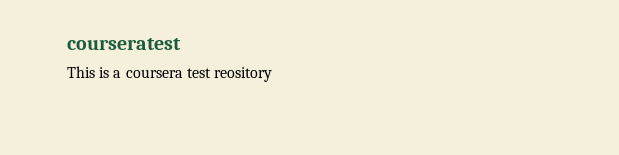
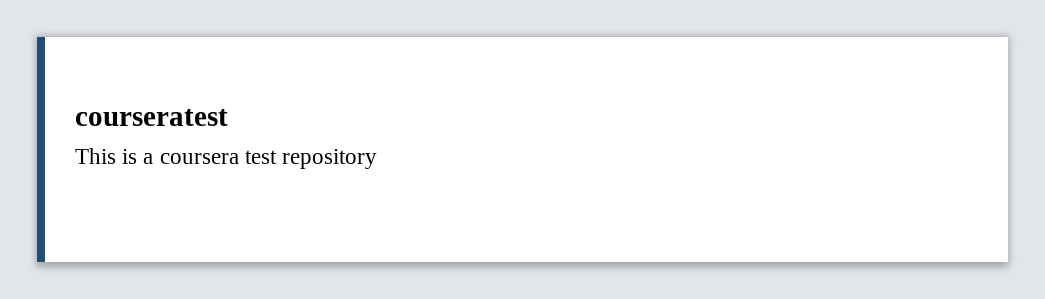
[213,67,272,82] reository -> [282,149,378,169] repository

